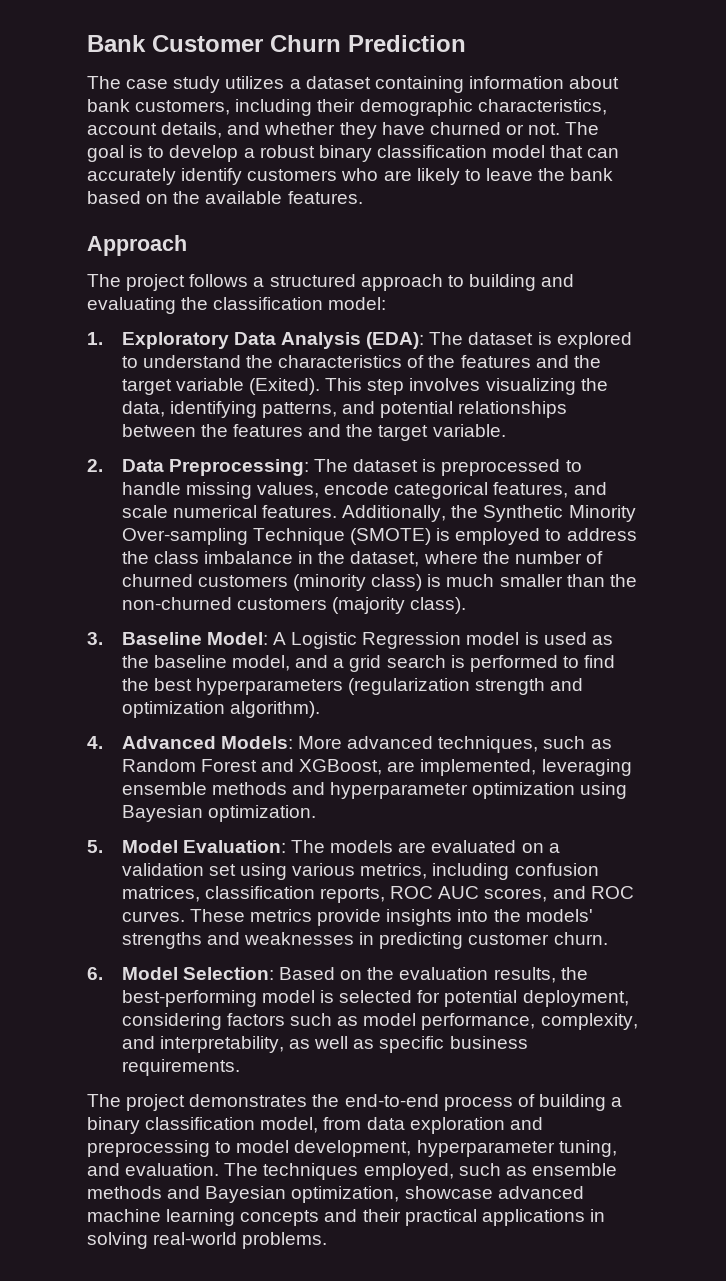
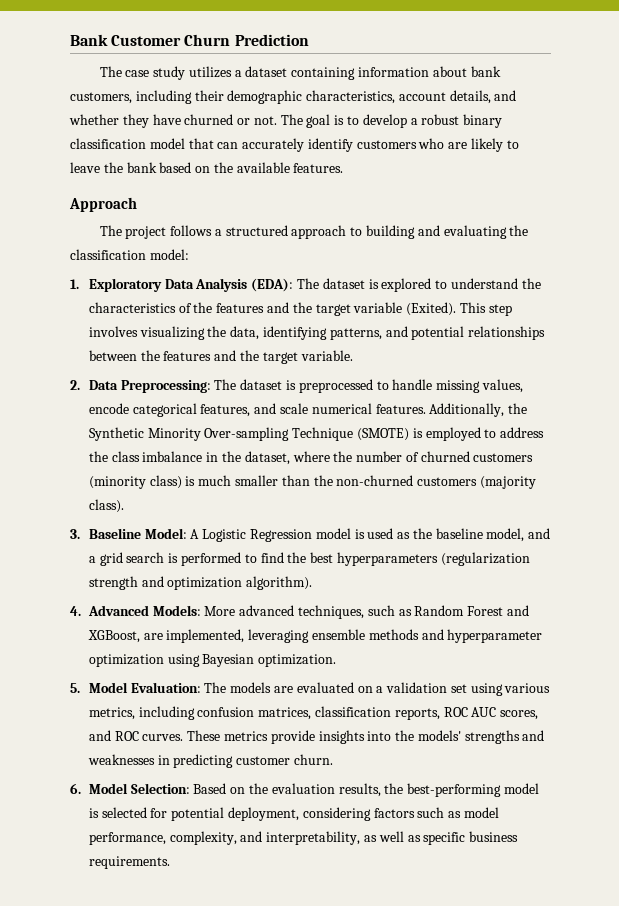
[87,1094,623,1111] [87,1117,543,1134] [87,1140,617,1157] [87,1163,617,1180] [87,1186,584,1203] [87,1209,605,1226] [87,1232,328,1249] // The project demonstrates the end-to-end process of building a binary classification model, from data exploration and preprocessing to model development, hyperparameter tuning, and evaluation. The techniques employed, such as ensemble methods and Bayesian optimization, showcase advanced machine learning concepts and their practical applications in solving real-world problems. -> (170, 862) none

